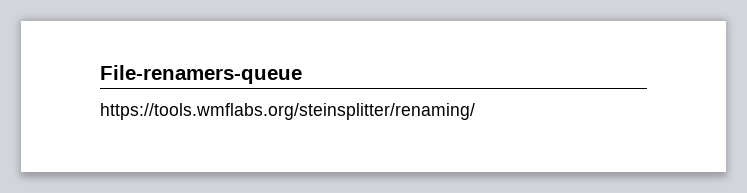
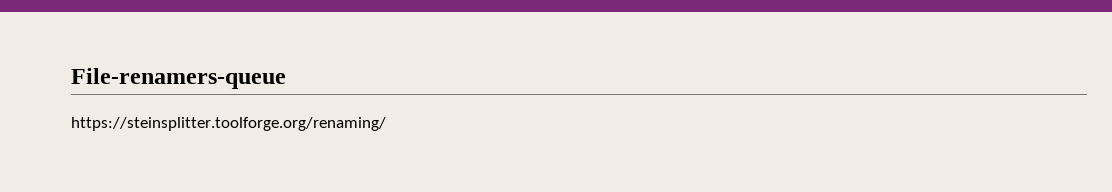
[100,103,475,120] https://tools.wmflabs.org/steinsplitter/renaming/ -> [71,117,386,131] https://steinsplitter.toolforge.org/renaming/

